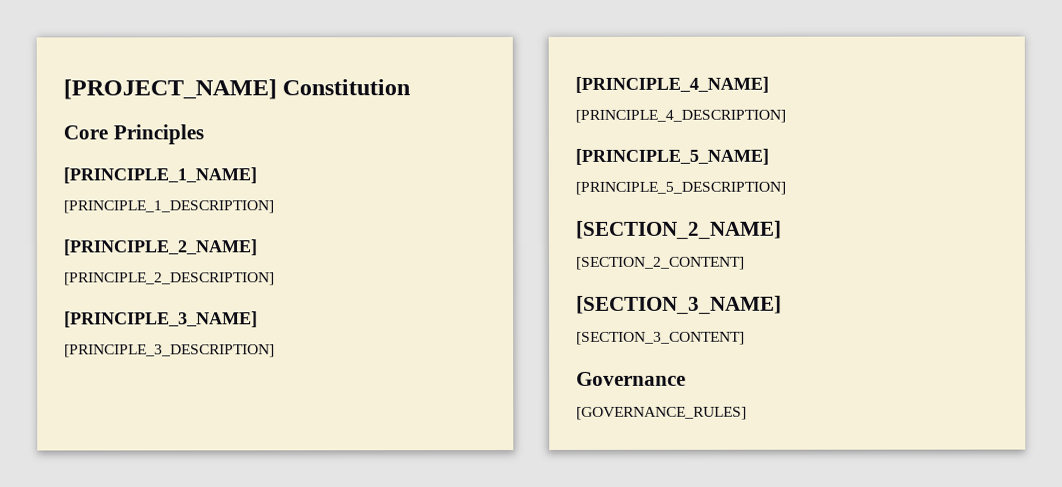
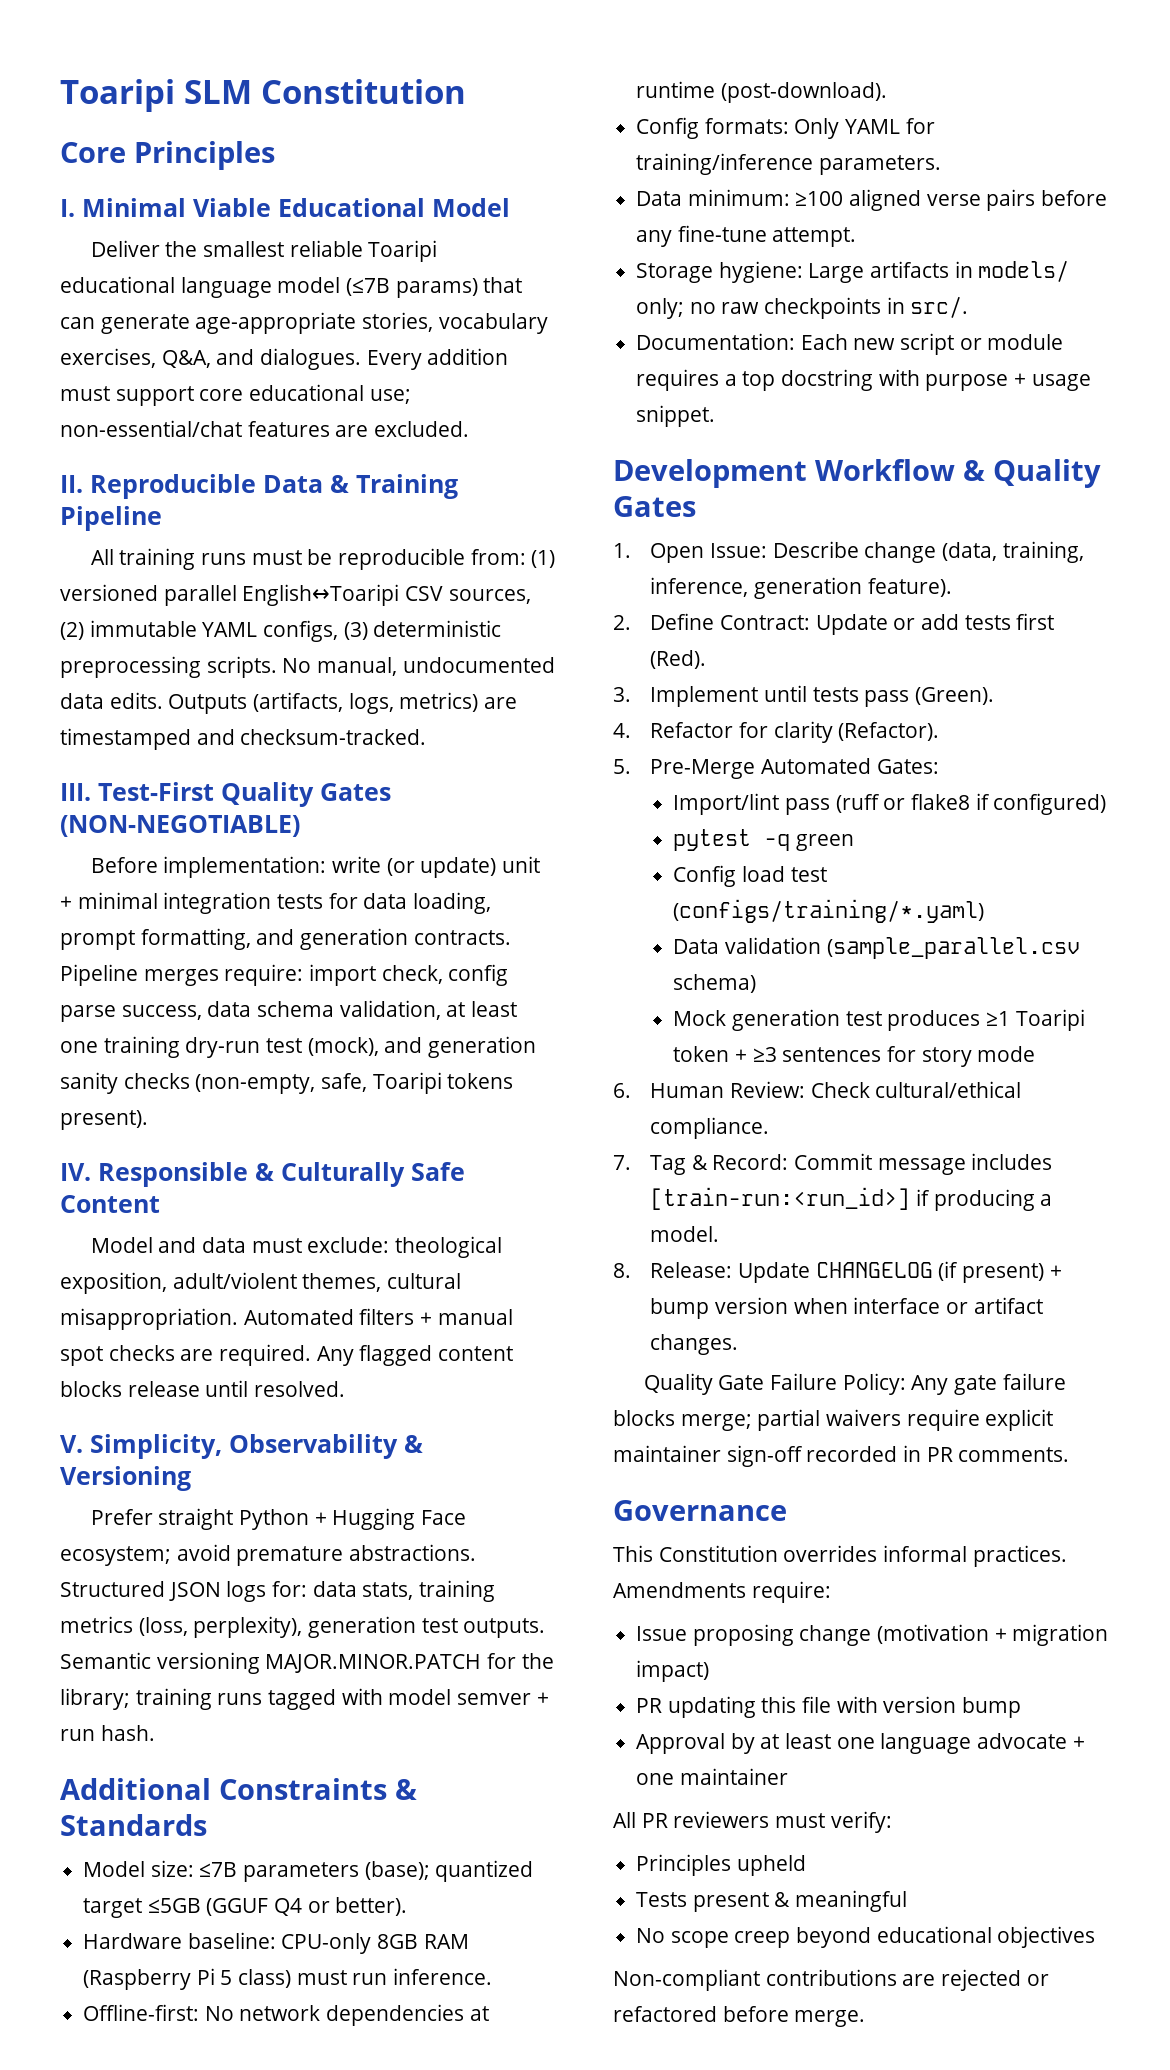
[63,79,277,100] [PROJECT_NAME] -> [60,79,252,112] Toaripi SLM
[63,167,257,184] [63,200,274,214] [63,239,258,256] [64,272,275,286] [64,311,258,328] [64,344,275,358] [575,76,769,93] [575,109,786,123] [575,148,769,165] [575,181,786,195] [575,220,781,240] [576,256,745,270] [576,295,782,315] [576,331,745,345] [576,371,686,386] [576,406,747,420] [PRINCIPLE_1_NAME] // [PRINCIPLE_1_DESCRIPTION] // [PRINCIPLE_2_NAME] // [PRINCIPLE_2_DESCRIPTION] // [PRINCIPLE_3_NAME] // [PRINCIPLE_3_DESCRIPTION] // [PRINCIPLE_4_NAME] // [PRINCIPLE_4_DESCRIPTION] // [PRINCIPLE_5_NAME] // [PRINCIPLE_5_DESCRIPTION] // [SECTION_2_NAME] // [SECTION_2_CONTENT] // [SECTION_3_NAME] // [SECTION_3_CONTENT] // Governance // [GOVERNANCE_RULES] -> [60,198,510,217] [90,240,438,262] [60,276,523,298] [60,312,548,334] [60,348,509,370] [60,384,411,406] [60,420,470,437] [60,474,458,499] [60,506,162,531] [90,548,556,570] [60,584,531,606] [60,620,502,642] [60,656,555,678] [60,692,518,714] [60,728,427,750] [60,782,391,807] [60,815,300,837] [90,856,540,878] [60,892,492,914] [60,928,511,950] [60,964,509,986] [60,1000,518,1022] [60,1036,537,1058] [60,1072,514,1094] [60,1110,148,1130] [60,1162,465,1187] [60,1195,160,1213] [90,1236,502,1258] [60,1272,462,1294] [60,1308,513,1330] [60,1344,514,1366] [60,1380,346,1397] [60,1434,423,1459] [60,1466,191,1491] [90,1508,466,1530] [60,1544,477,1566] [60,1580,496,1602] [60,1616,546,1638] [60,1652,554,1674] [60,1688,549,1710] [60,1725,155,1741] [60,1778,417,1800] [60,1814,207,1836] [83,1860,534,1882] [83,1897,408,1918] [83,1932,469,1954] [83,1968,493,1990] [83,2004,489,2026] [636,81,887,103] [636,117,935,139] [636,153,941,175] [636,189,1108,211] [636,225,857,247] [636,260,1070,283] [636,296,969,319] [636,333,1064,355] [636,369,1091,391] [636,405,716,427] [613,459,1101,488] [613,496,696,517] [613,541,1084,563] [650,577,952,599] [613,613,1055,635] [650,650,707,669] [613,685,994,707] [613,721,940,743] [613,758,939,779] [673,793,1107,815] [673,829,854,851] [673,865,827,887] [673,899,985,923] [673,937,1080,959] [673,974,757,993] [673,1009,1085,1031] [673,1046,1036,1067] [613,1081,1022,1098] [650,1117,770,1139] [613,1153,1053,1175] [650,1187,1053,1211] [650,1226,720,1242] [613,1261,1062,1283] [650,1297,1043,1319] [650,1334,739,1355] [643,1373,1066,1395] [613,1409,1054,1431] [613,1445,1070,1467] [613,1500,787,1521] [613,1545,1067,1567] [613,1581,831,1603] [636,1624,1109,1646] [636,1660,710,1682] [636,1696,1022,1718] [636,1733,1085,1754] [636,1768,788,1785] [613,1811,892,1833] [636,1854,806,1876] [636,1890,908,1912] [636,1926,1096,1948] [613,1969,1049,1991] [613,2006,866,2027] I. Minimal Viable Educational Model // Deliver the smallest reliable Toaripi educational language model (≤7B params) that can generate age‑appropriate stories, vocabulary exercises, Q&A, and dialogues. Every addition must support core educational use; non‑essential/chat features are excluded. // II. Reproducible Data & Training Pipeline // All training runs must be reproducible from: (1) versioned parallel English↔Toaripi CSV sources, (2) immutable YAML configs, (3) deterministic preprocessing scripts. No manual, undocumented data edits. Outputs (artifacts, logs, metrics) are timestamped and checksum‑tracked. // III. Test-First Quality Gates (NON-NEGOTIABLE) // Before implementation: write (or update) unit + minimal integration tests for data loading, prompt formatting, and generation contracts. Pipeline merges require: import check, config parse success, data schema validation, at least one training dry‑run test (mock), and generation sanity checks (non‑empty, safe, Toaripi tokens present). // IV. Responsible & Culturally Safe Content // Model and data must exclude: theological exposition, adult/violent themes, cultural misappropriation. Automated filters + manual spot checks are required. Any flagged content blocks release until resolved. // V. Simplicity, Observability & Versioning // Prefer straight Python + Hugging Face ecosystem; avoid premature abstractions. Structured JSON logs for: data stats, training metrics (loss, perplexity), generation test outputs. Semantic versioning MAJOR.MINOR.PATCH for the library; training runs tagged with model semver + run hash. // Additional Constraints & Standards // Model size: ≤7B parameters (base); quantized target ≤5GB (GGUF Q4 or better). // Hardware baseline: CPU-only 8GB RAM (Raspberry Pi 5 class) must run inference. // Offline-first: No network dependencies at runtime (post-download). // Config formats: Only YAML for training/inference parameters. // Data minimum: ≥100 aligned verse pairs before any fine‑tune attempt. // Storage hygiene: Large artifacts in models/ only; no raw checkpoints in src/. // Documentation: Each new script or module requires a top docstring with purpose + usage snippet. // Development Workflow & Quality Gates // 1. Open Issue: Describe change (data, training, inference, generation feature). // 2. Define Contract: Update or add tests first (Red). // 3. Implement until tests pass (Green). // 4. Refactor for clarity (Refactor). // 5. Pre-Merge Automated Gates: // Import/lint pass (ruff or flake8 if configured) // pytest -q green // Config load test (configs/training/*.yaml) // Data validation (sample_parallel.csv schema) // Mock generation test produces ≥1 Toaripi token + ≥3 sentences for story mode // 6. Human Review: Check cultural/ethical compliance. // 7. Tag & Record: Commit message includes [train-run:<run_id>] if producing a model. // 8. Release: Update CHANGELOG (if present) + bump version when interface or artifact changes. // Quality Gate Failure Policy: Any gate failure blocks merge; partial waivers require explicit maintainer sign-off recorded in PR comments. // Governance // This Constitution overrides informal practices. Amendments require: // Issue proposing change (motivation + migration impact) // PR updating this file with version bump // Approval by at least one language advocate + one maintainer // All PR reviewers must verify: // Principles upheld // Tests present & meaningful // No scope creep beyond educational objectives // Non-compliant contributions are rejected or refactored before merge.

